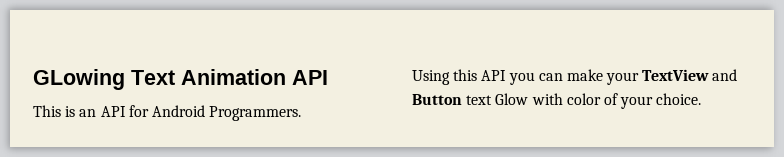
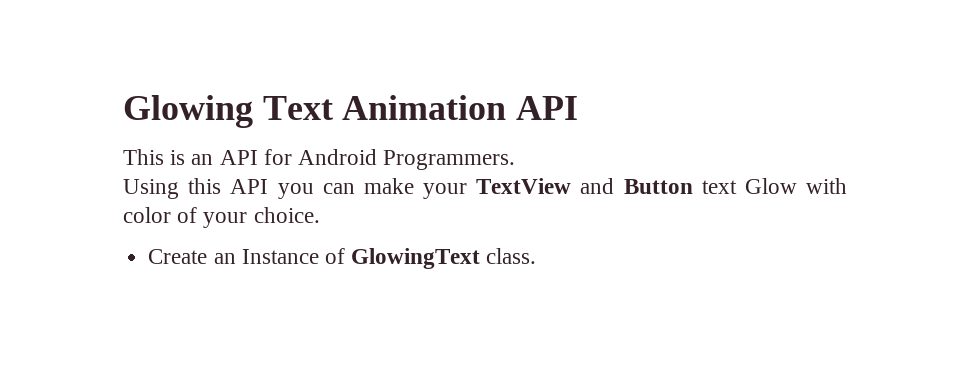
[33,69,125,90] GLowing -> [123,95,253,128] Glowing
(702, 99) none -> [148,248,537,269] // Create an Instance of GlowingText class.

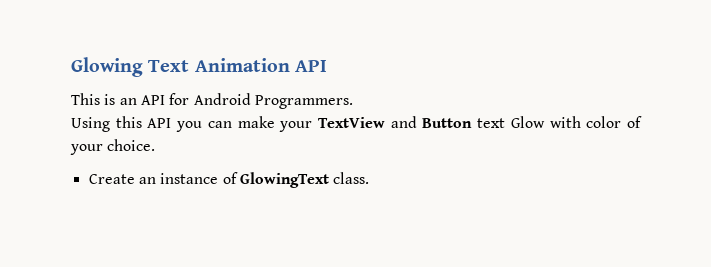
[241,249,319,264] Instance -> [160,173,219,184] instance

